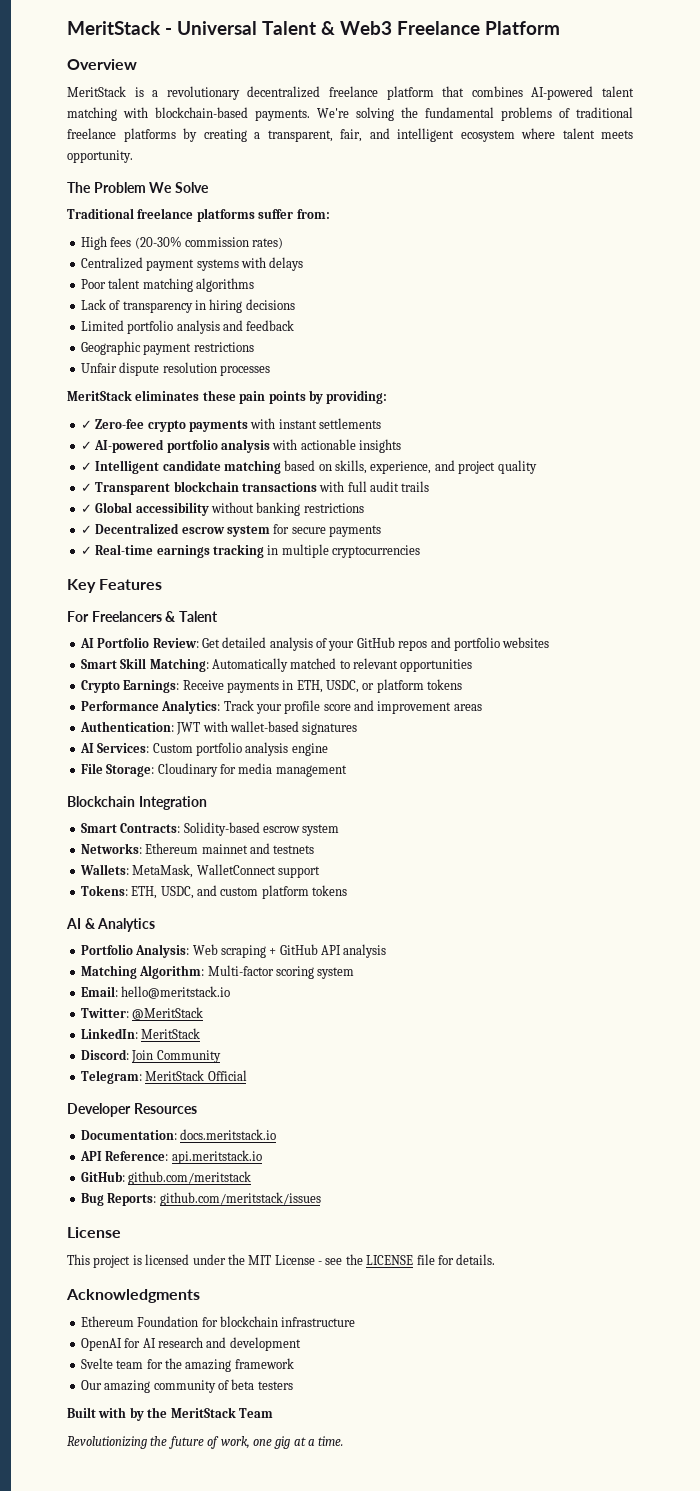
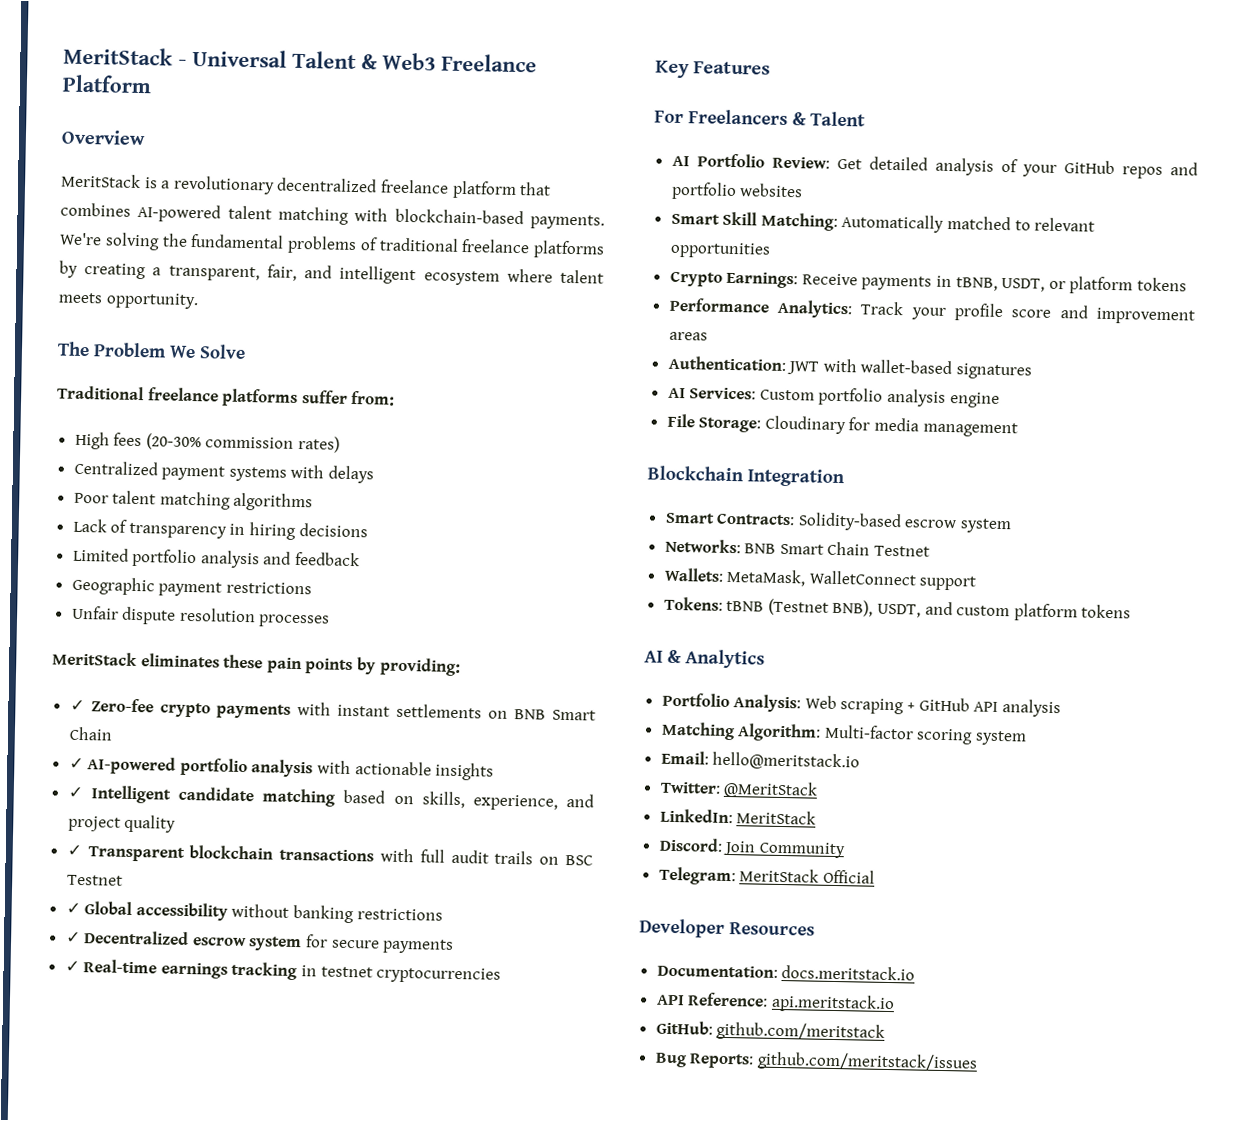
(381, 423) none -> [488,709,596,721] [68,726,113,741] on BNB Smart Chain
(430, 486) none -> [539,855,594,866] [66,874,123,886] on BSC Testnet
[281,544,329,558] multiple -> [320,966,373,978] testnet
[296,680,359,693] ETH, USDC, -> [955,277,1046,292] tBNB, USDT,
[145,843,315,854] Ethereum mainnet and testnets -> [744,541,931,557] BNB Smart Chain Testnet
[131,886,194,899] ETH, USDC, -> [726,598,922,618] tBNB (Testnet BNB), USDT,
[67,1227,121,1238] [67,1254,496,1268] [66,1289,200,1303] [80,1316,356,1327] [80,1337,301,1351] [80,1358,294,1372] [80,1379,293,1393] [67,1407,273,1421] [67,1436,344,1449] // License // This project is licensed under the MIT License - see the LICENSE file for details. // Acknowledgments // Ethereum Foundation for blockchain infrastructure // OpenAI for AI research and development // Svelte team for the amazing framework // Our amazing community of beta testers // Built with by the MeritStack Team // Revolutionizing the future of work, one gig at a time. -> (978, 1062) none

